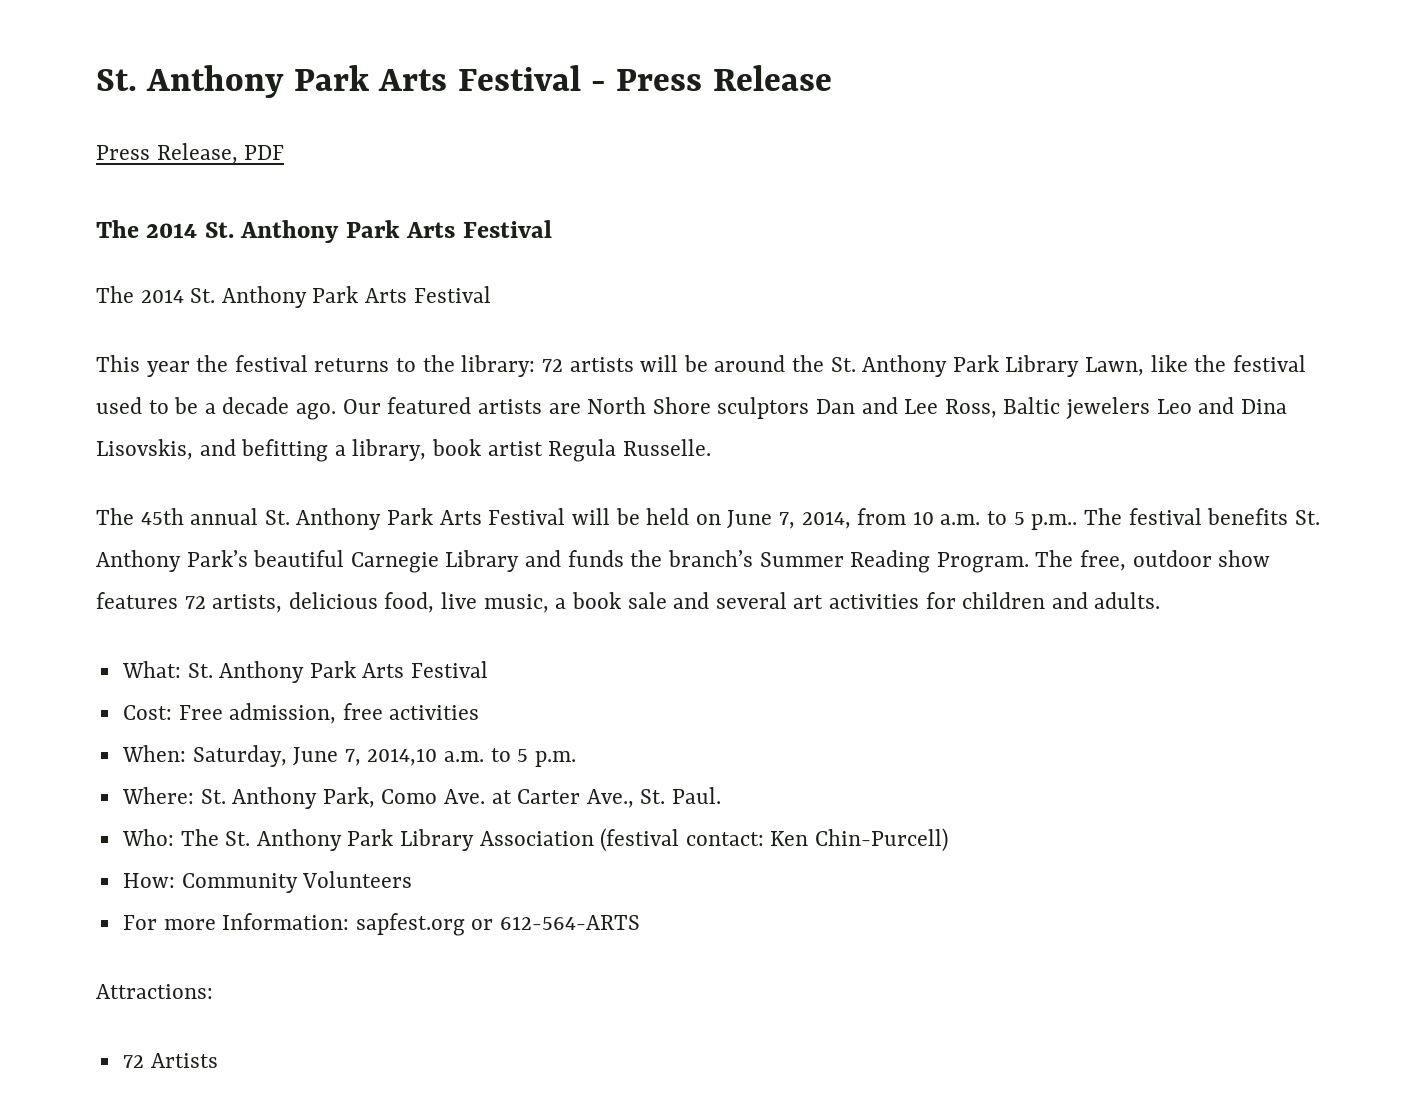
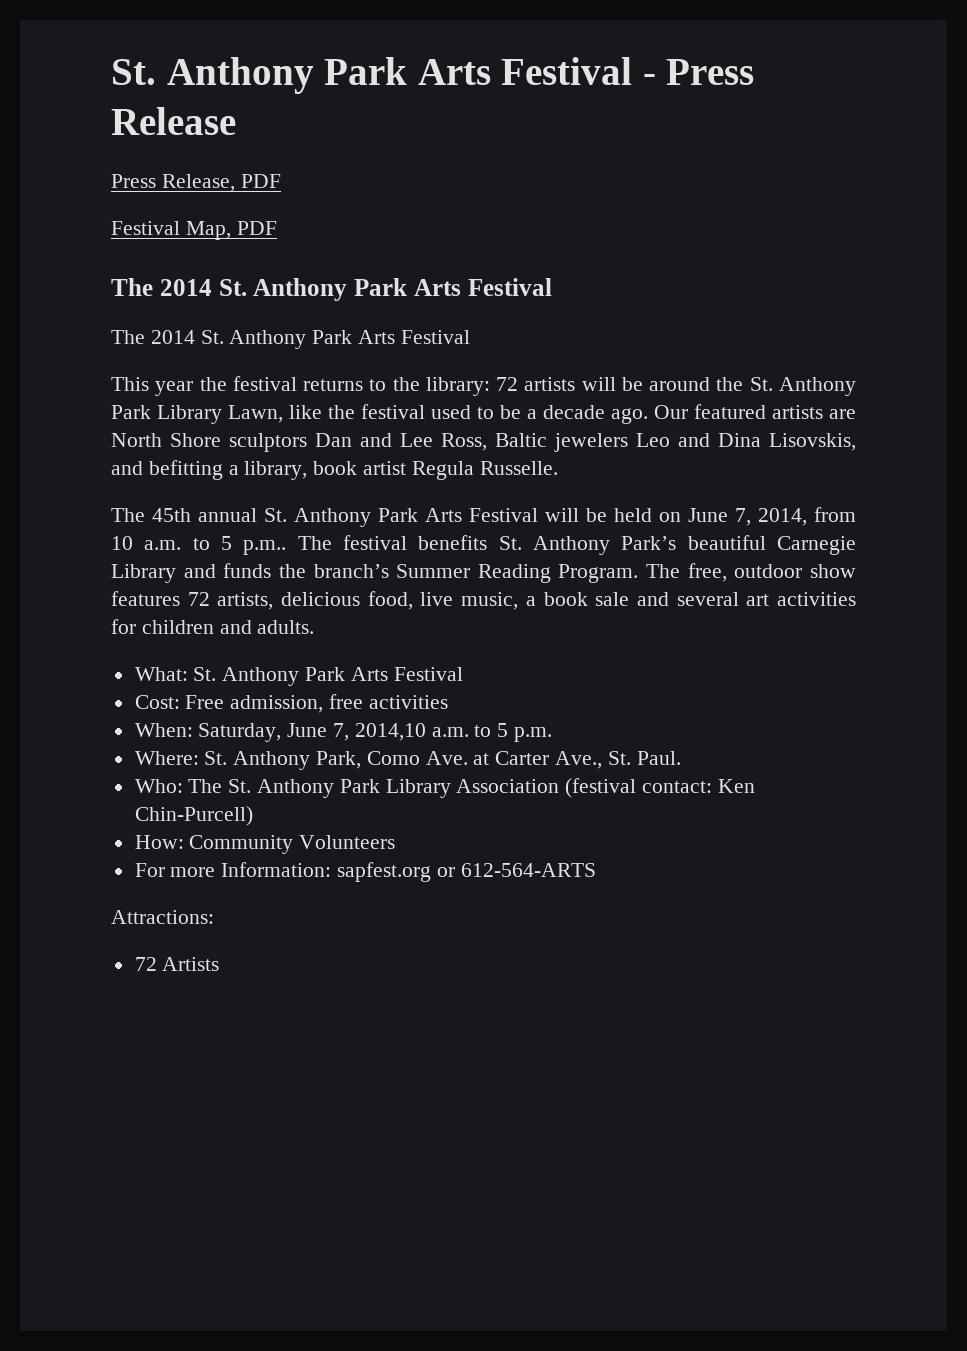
(285, 152) none -> [111,221,277,240] // Festival Map, PDF

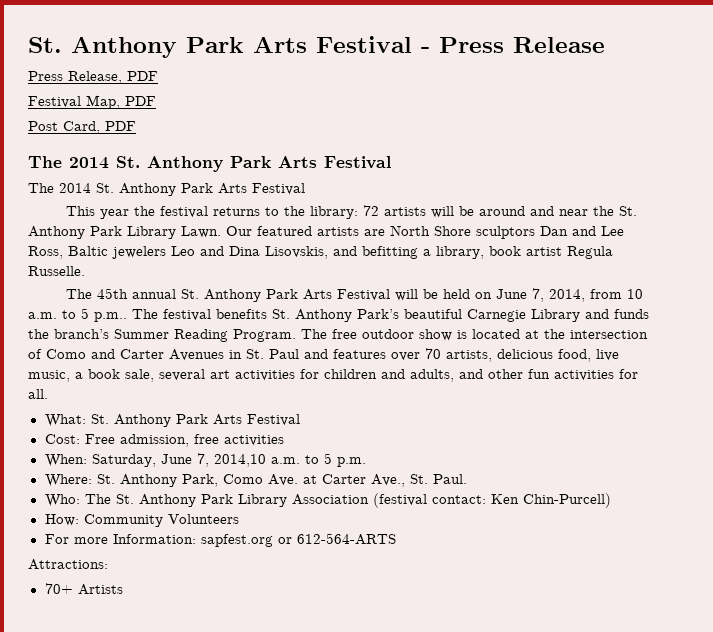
(277, 228) none -> [28,121,136,134] // Post Card, PDF
(711, 384) none -> [529,206,588,216] and near
[228,404,648,424] Lawn, like the festival used to be a decade ago. -> [181,226,221,238] Lawn.
[687,563,727,582] free, -> [332,329,357,339] free
[111,591,210,606] features 72 -> [457,329,648,339] [28,348,441,361] is located at the intersection of Como and Carter Avenues in St. Paul and features over 70
[595,592,669,606] sale and -> [125,369,154,382] sale,
[257,620,315,634] adults. -> [410,369,638,382] [28,389,48,399] adults, and other fun activities for all.
[134,957,157,971] 72 -> [44,583,73,594] 70+

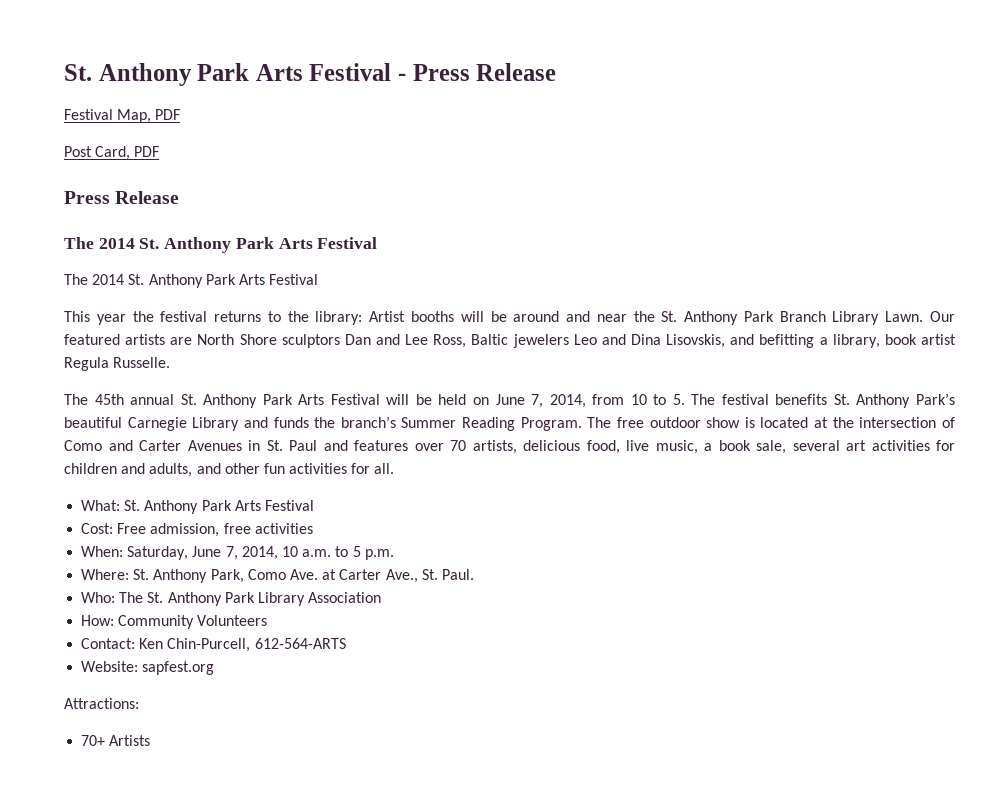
[28,71,158,84] // Press Release, PDF -> (557, 72) none
(136, 126) none -> [64,191,180,204] // Press Release
[362,205,426,216] 72 artists -> [369,311,454,322] Artist booths
(122, 231) none -> [779,311,826,322] Branch
[28,308,127,322] a.m. to 5 p.m.. -> [653,394,685,405] to 5.
[213,454,266,467] 2014,10 -> [241,546,298,560] 2014, 10
[372,493,611,508] (festival contact: Ken Chin-Purcell) -> (382, 597) none
[44,534,196,544] For more Information: -> [81,638,346,652] [81,661,139,672] Contact: Ken Chin-Purcell, 612-564-ARTS // Website:
[277,533,396,545] or 612-564-ARTS -> (215, 668) none

